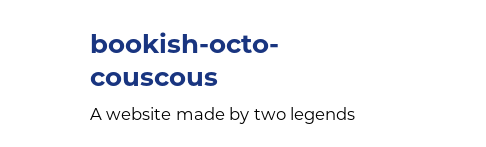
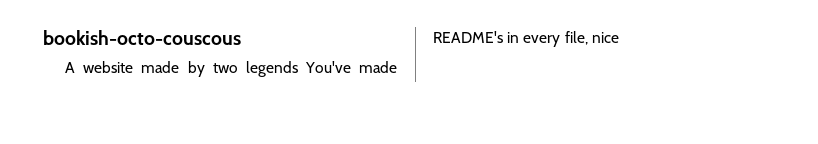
(356, 115) none -> [304,61,397,73] [433,31,619,47] You've made README's in every file, nice

